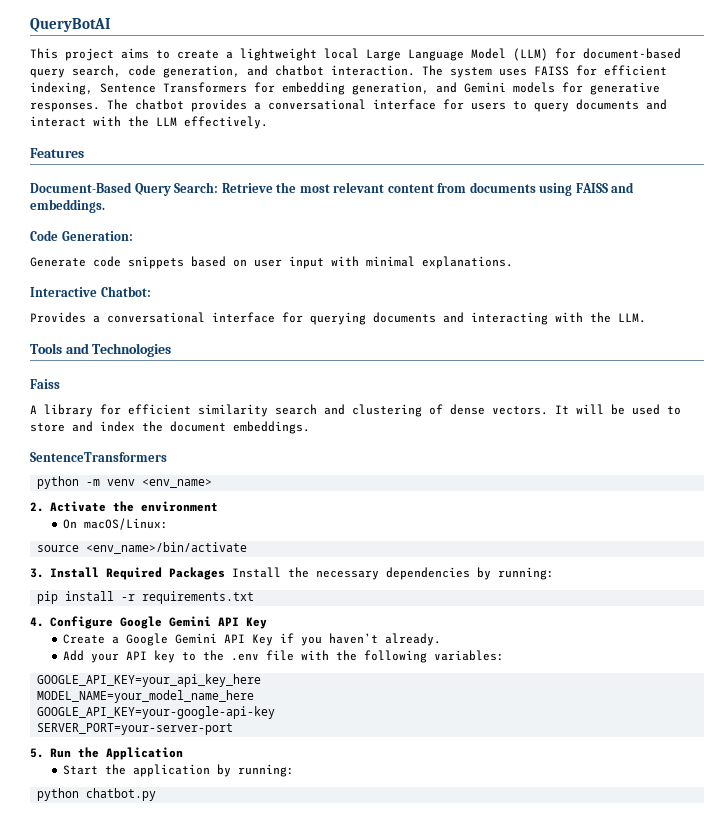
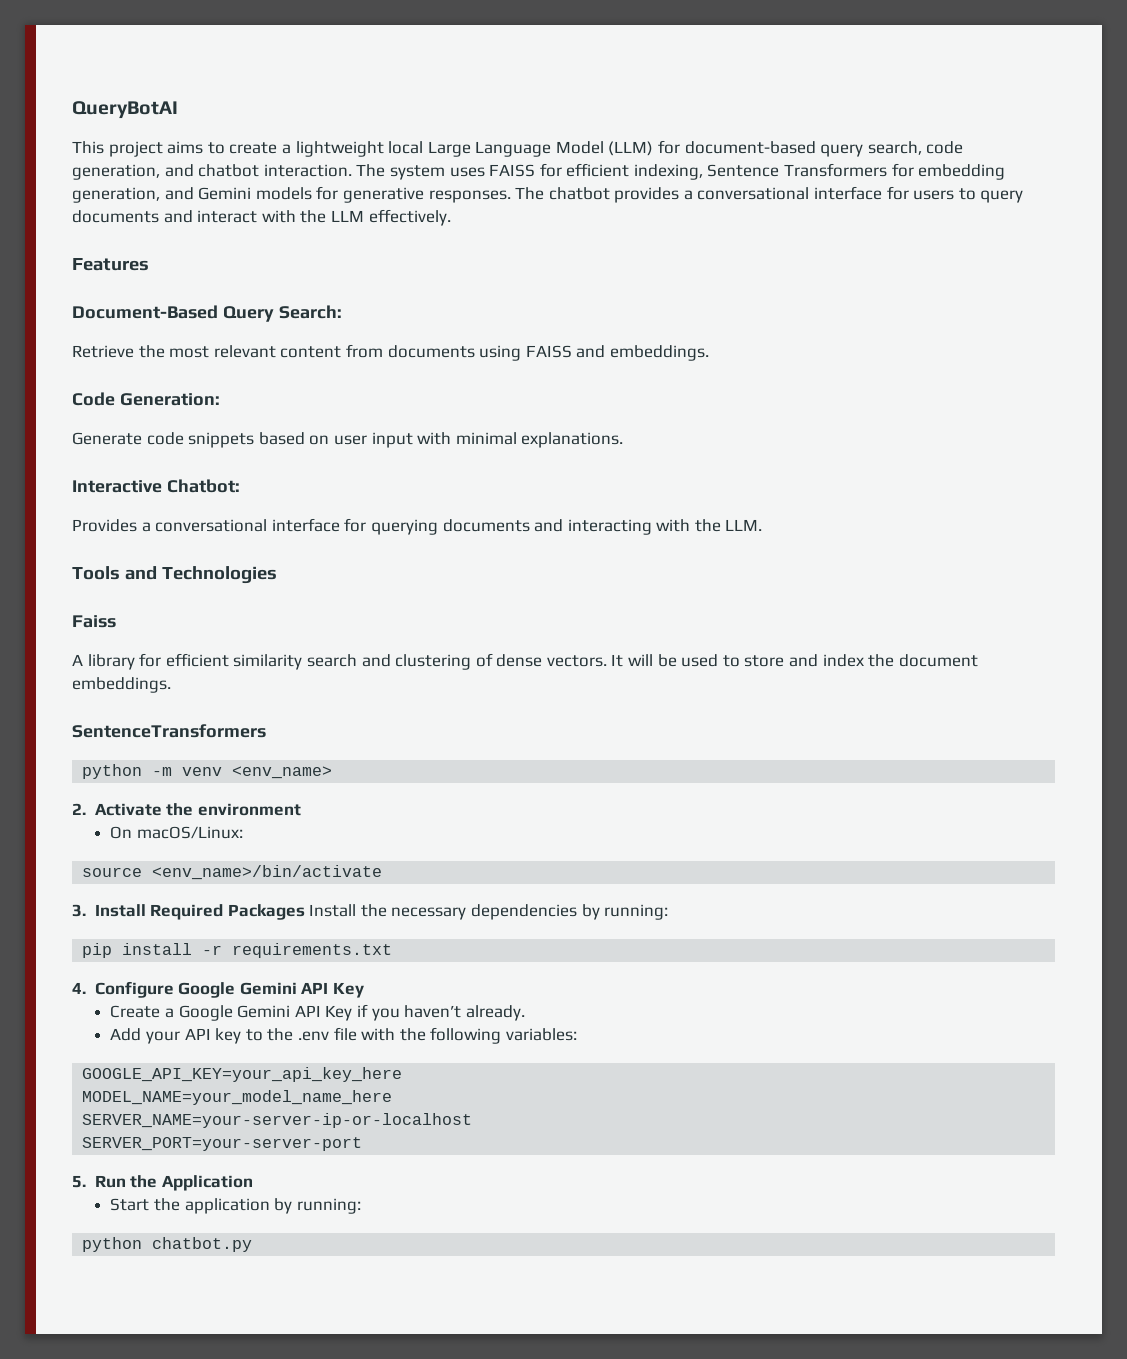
(219, 187) none -> (342, 312) //
[37,706,276,719] GOOGLE_API_KEY=your-google-api-key -> [82,1113,473,1128] SERVER_NAME=your-server-ip-or-localhost

